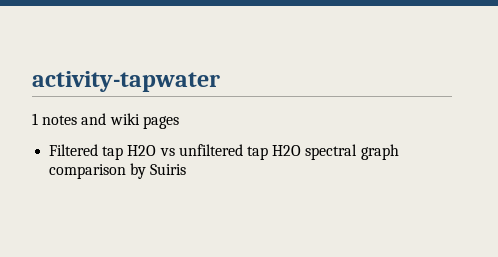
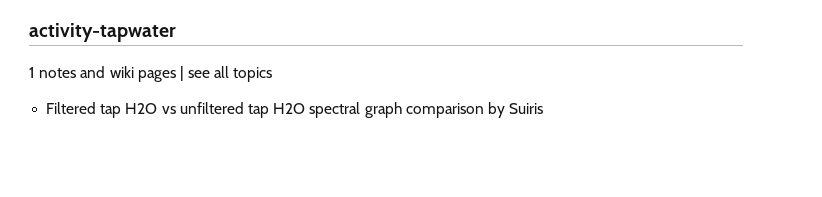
(179, 122) none -> [179,66,273,82] | see all topics

